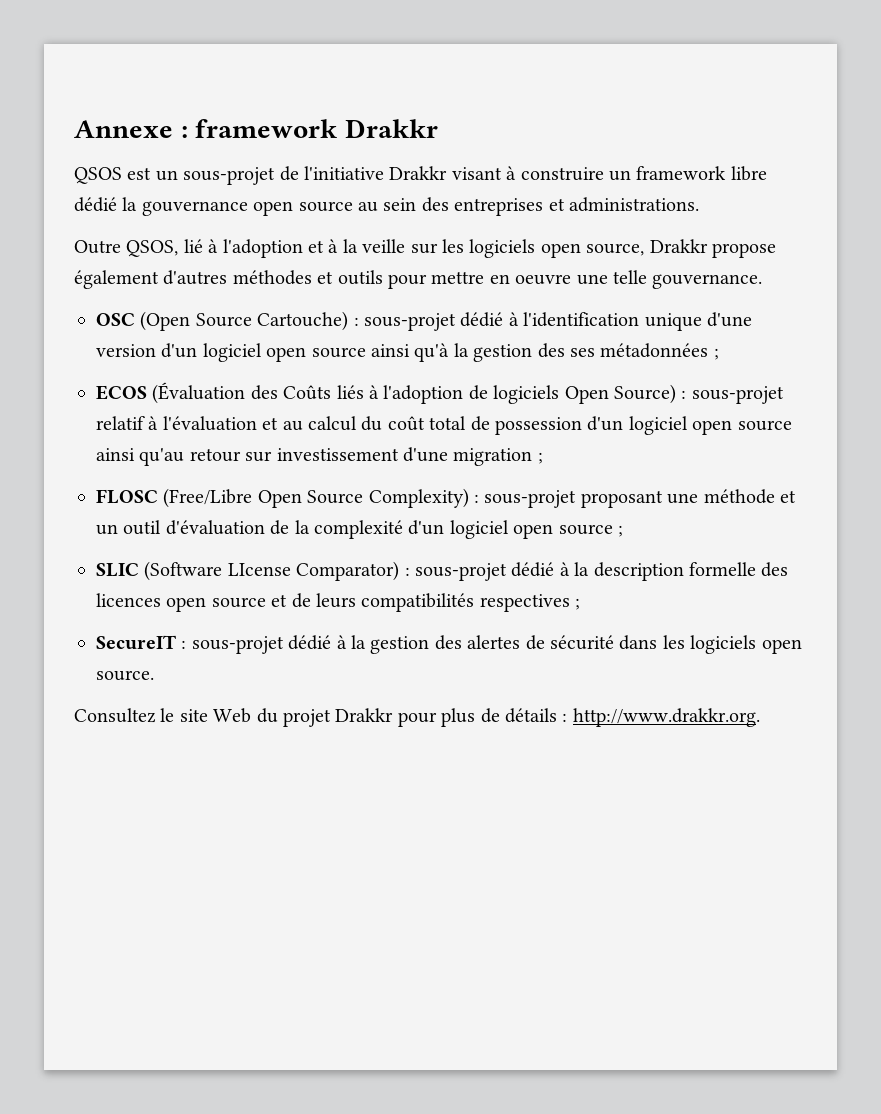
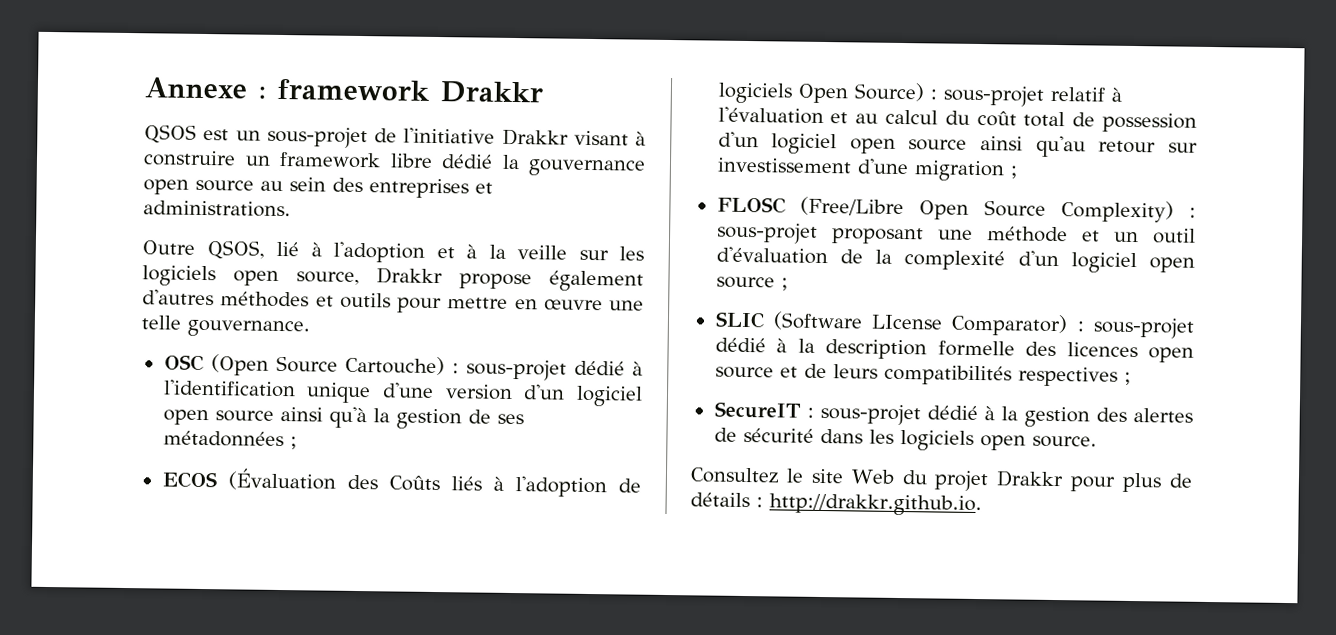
[515,274,572,285] oeuvre -> [543,299,603,312] œuvre
[537,343,565,358] des -> [467,409,491,424] de
[572,708,760,727] http://www.drakkr.org. -> [769,493,982,517] http://drakkr.github.io.

